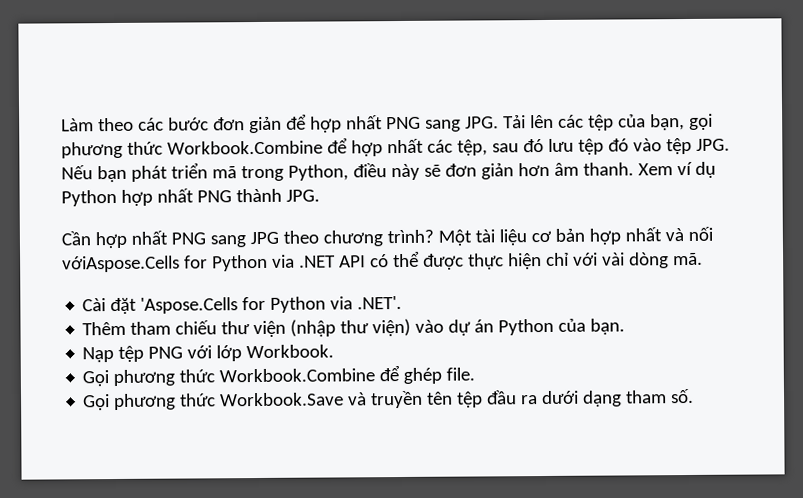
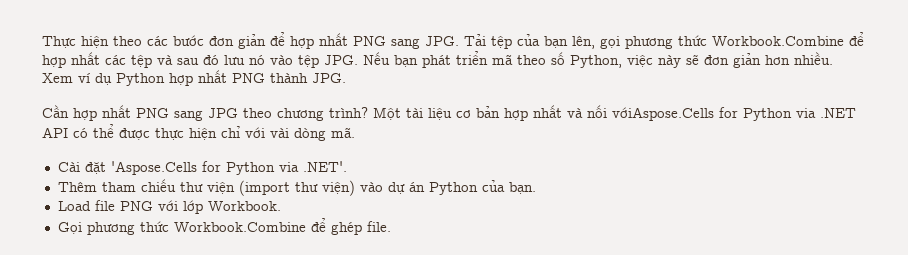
[61,118,94,132] Làm -> [42,36,109,48] Thực hiện
[529,114,685,131] lên các tệp của bạn, -> [491,34,595,49] tệp của bạn lên,
[456,139,488,156] tệp, -> [131,55,173,68] tệp và
[577,138,629,155] tệp đó -> [249,55,265,65] nó
[240,163,387,182] trong Python, điều -> [517,52,653,68] theo số Python, việc
[553,162,634,176] âm thanh. -> [794,52,833,65] nhiều.
[290,319,337,337] (nhập -> [238,180,290,196] (import
[82,345,145,363] Nạp tệp -> [57,200,115,211] Load file
[83,388,695,411] // Gọi phương thức Workbook.Save và truyền tên tệp đầu ra dưới dạng tham số. -> (391, 226) none

